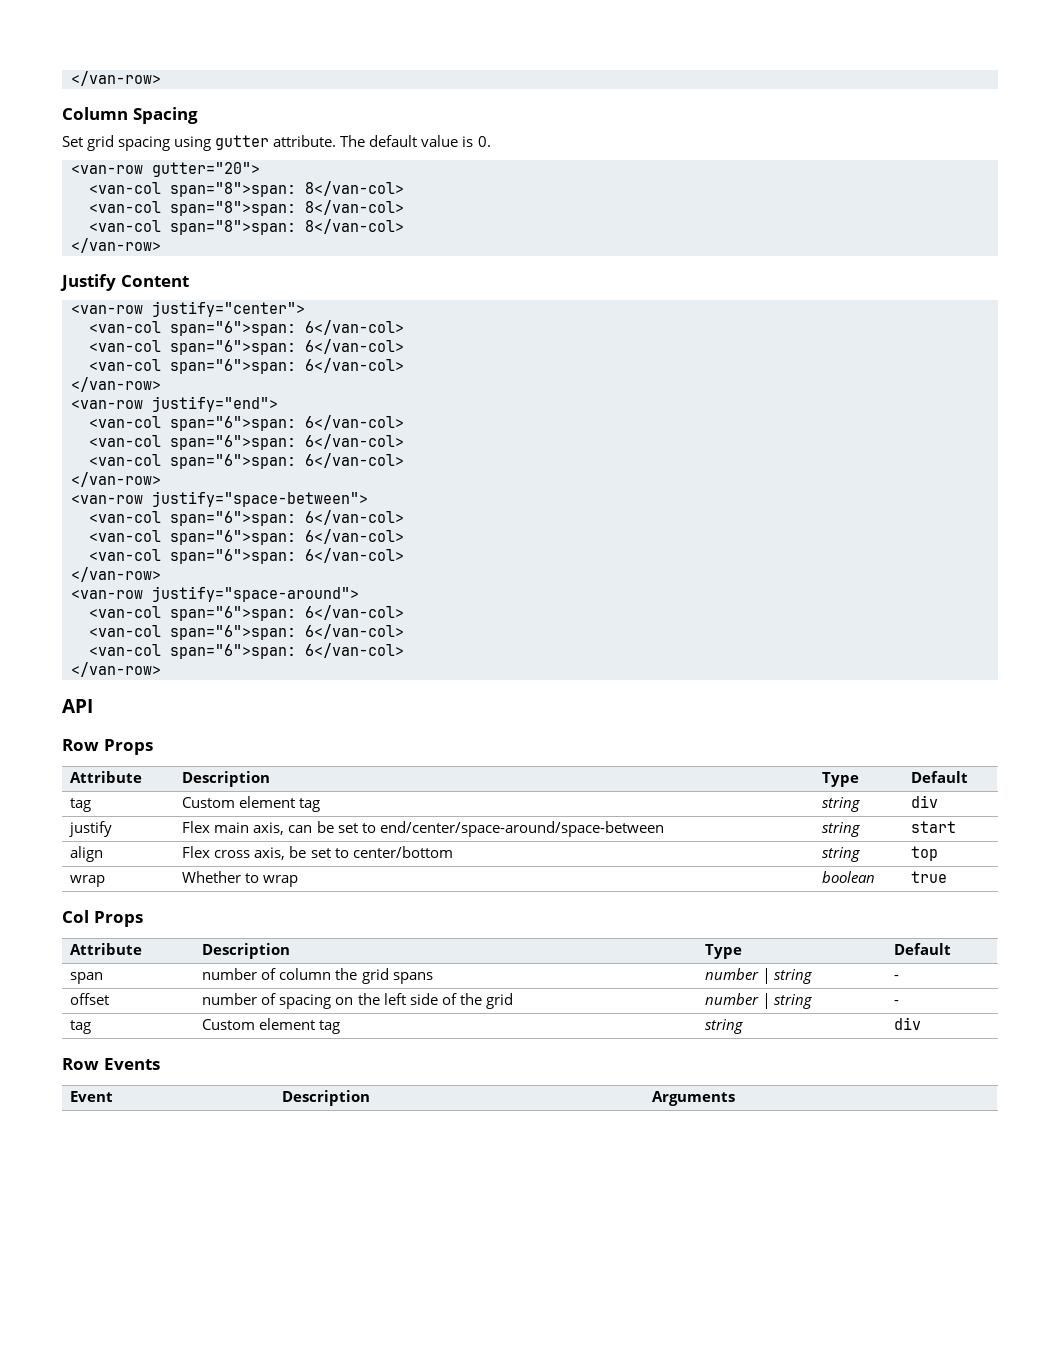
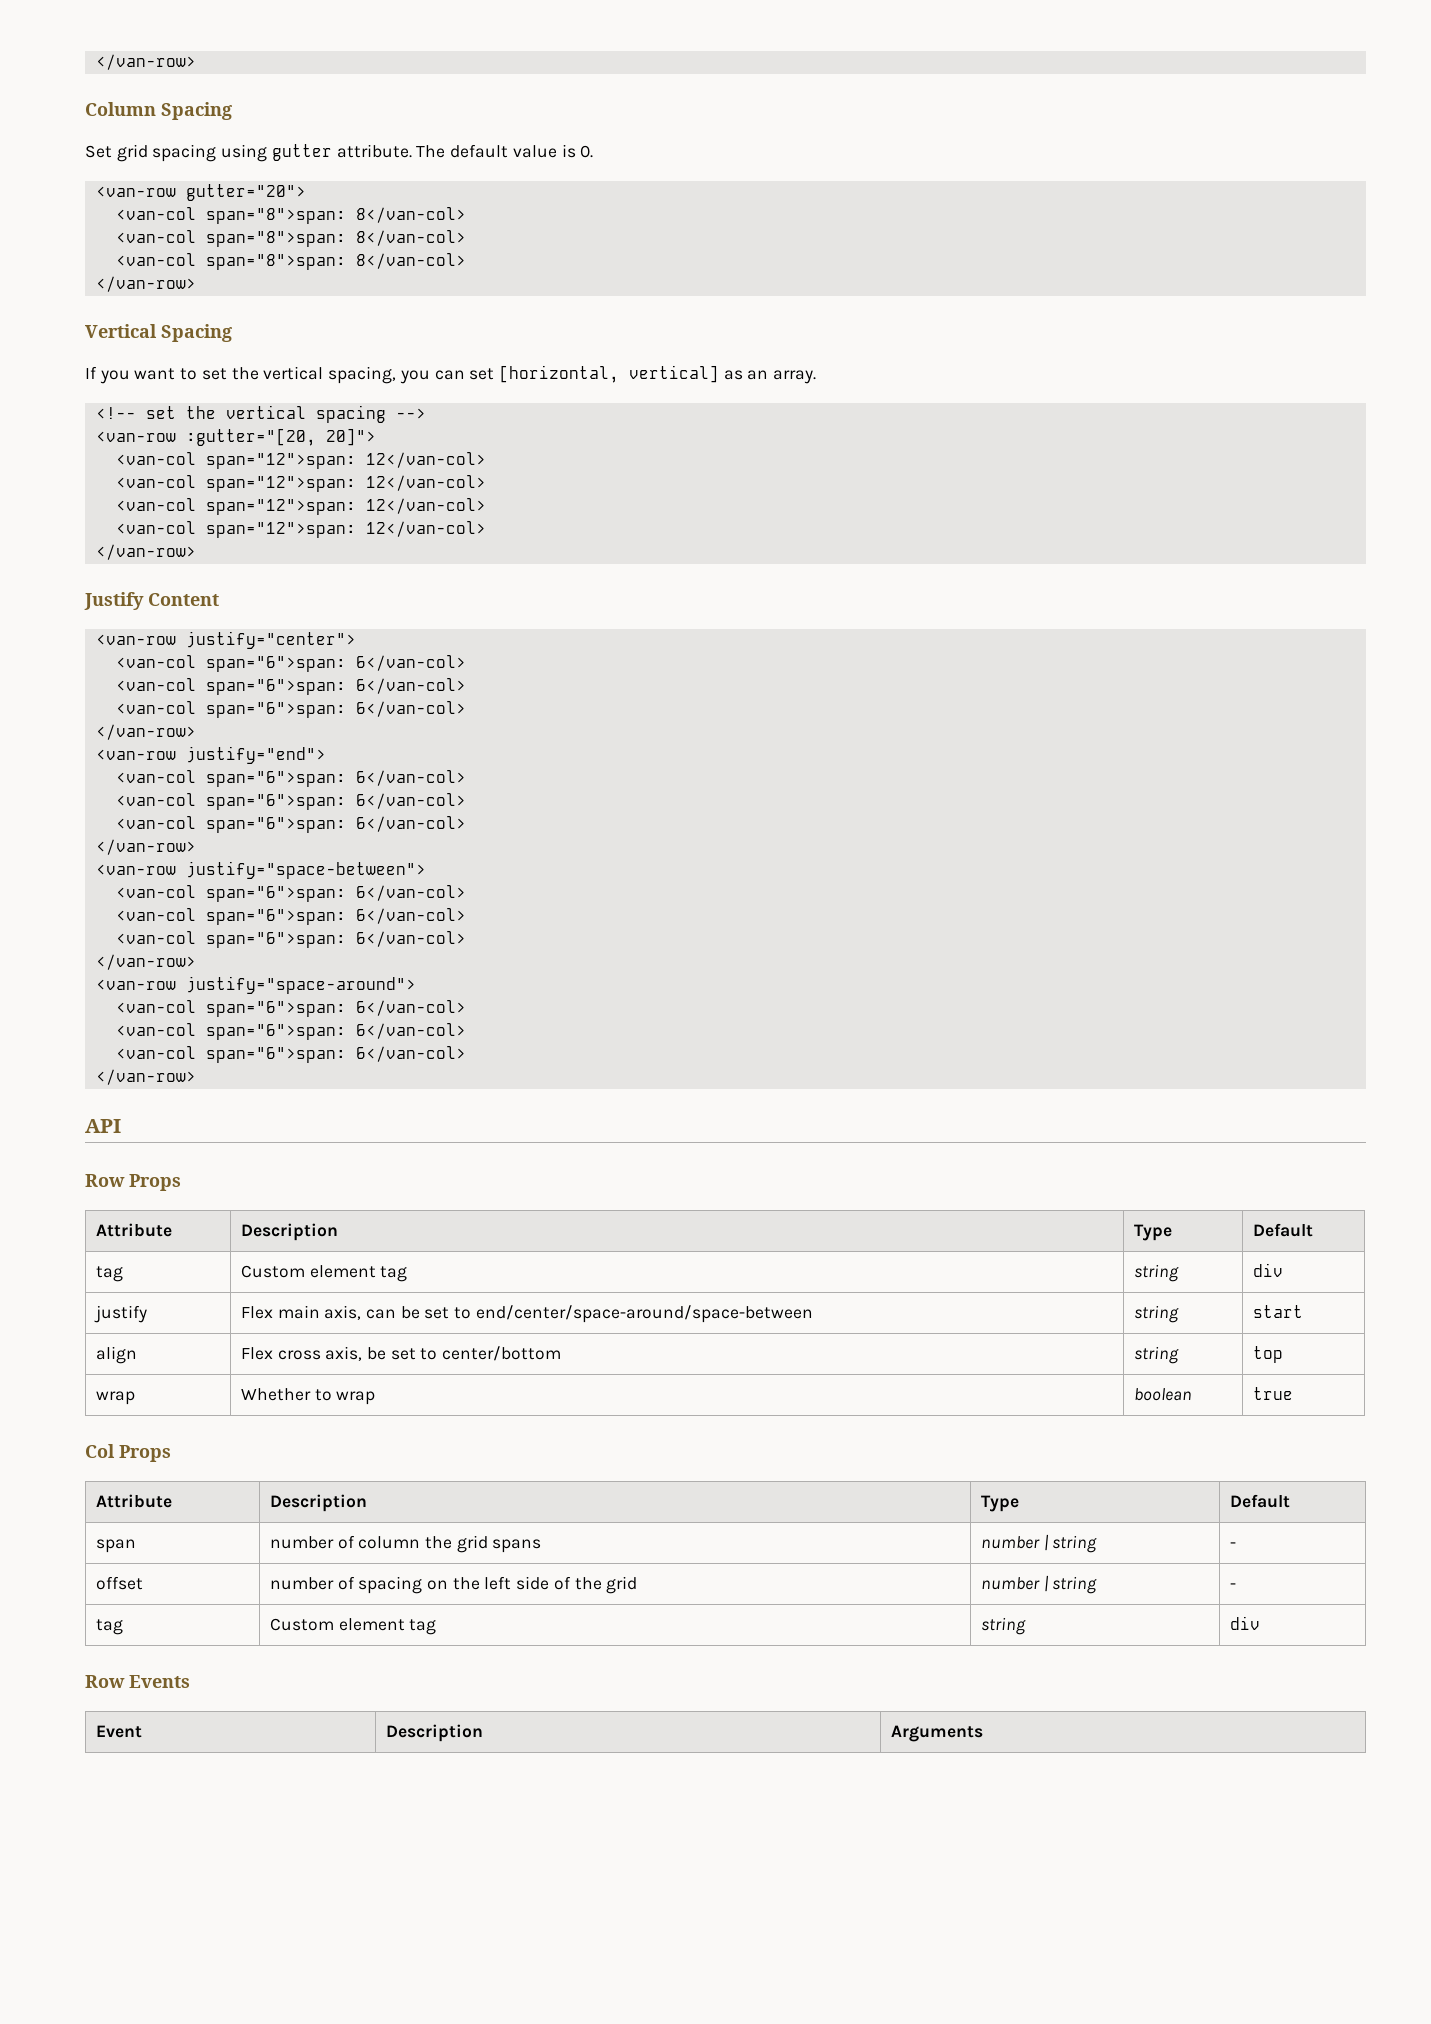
(161, 245) none -> [85,324,232,342] [85,365,817,384] [95,405,426,423] [95,428,376,446] [115,452,486,469] [115,475,486,492] [115,498,486,515] [115,521,486,538] [95,544,196,560] // Vertical Spacing // If you want to set the vertical spacing, you can set [horizontal, vertical] as an array. // <!-- set the vertical spacing --> // <van-row :gutter="[20, 20]"> // <van-col span="12">span: 12</van-col> // <van-col span="12">span: 12</van-col> // <van-col span="12">span: 12</van-col> // <van-col span="12">span: 12</van-col> // </van-row>

